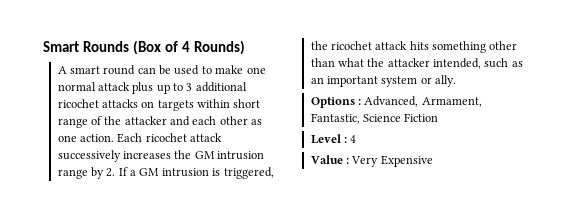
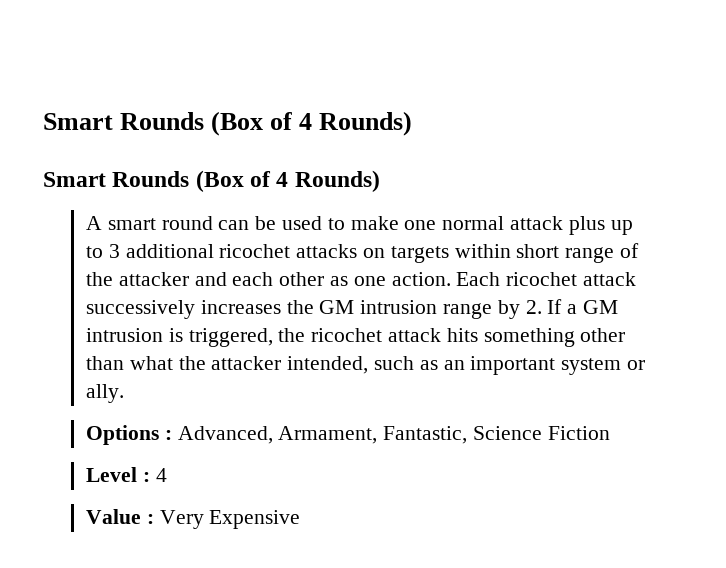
[43,40,245,55] Smart Rounds (Box of 4 Rounds) -> [43,111,413,136] [43,170,380,192] Smart Rounds (Box of 4 Rounds) // Smart Rounds (Box of 4 Rounds)

